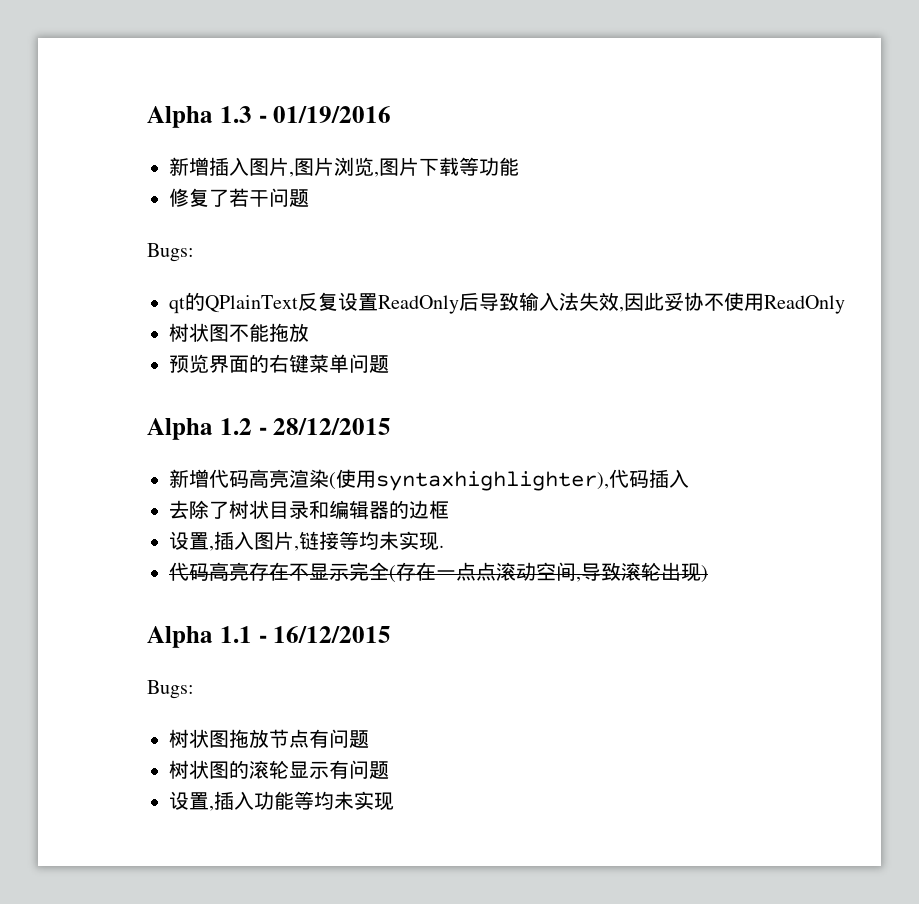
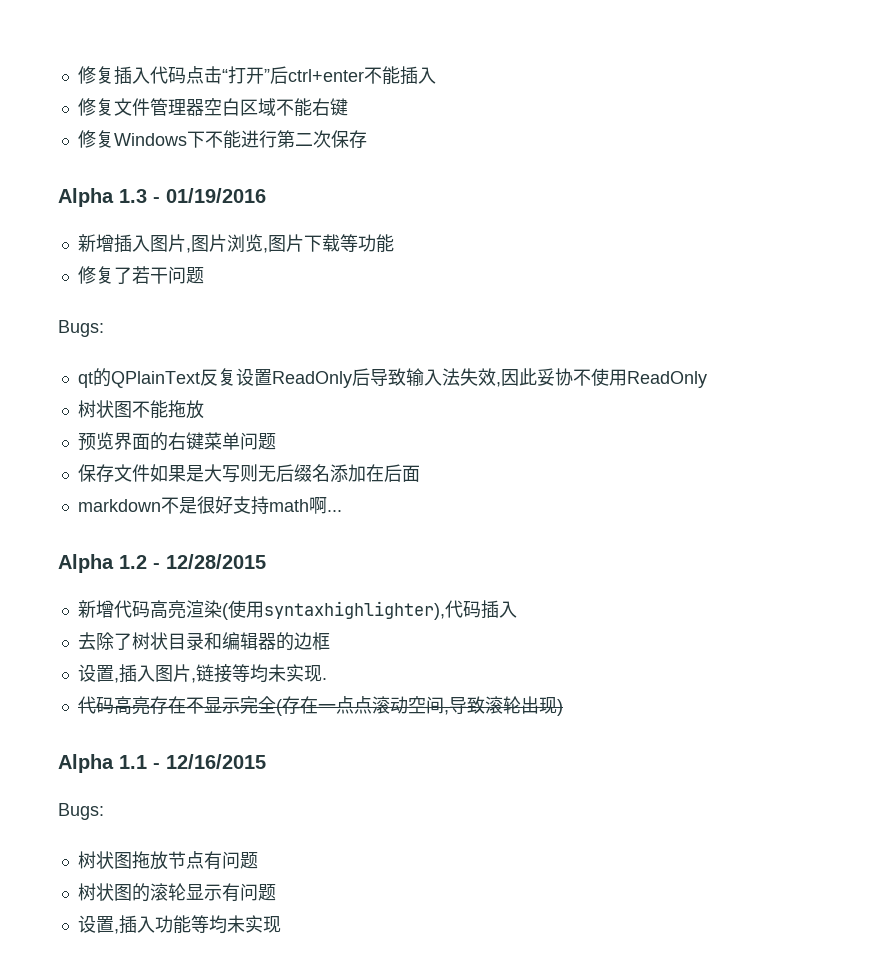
(147, 117) none -> [77,66,436,85] [77,98,348,117] [77,130,367,149] 修复插入代码点击“打开”后ctrl+enter不能插入 // 修复文件管理器空白区域不能右键 // 修复Windows下不能进行第二次保存 //
(389, 364) none -> [77,464,420,483] [77,496,342,515] // 保存文件如果是大写则无后缀名添加在后面 // markdown不是很好支持math啊...
[273,418,392,435] 28/12/2015 -> [166,554,266,569] 12/28/2015
[273,626,392,643] 16/12/2015 -> [166,754,266,769] 12/16/2015

